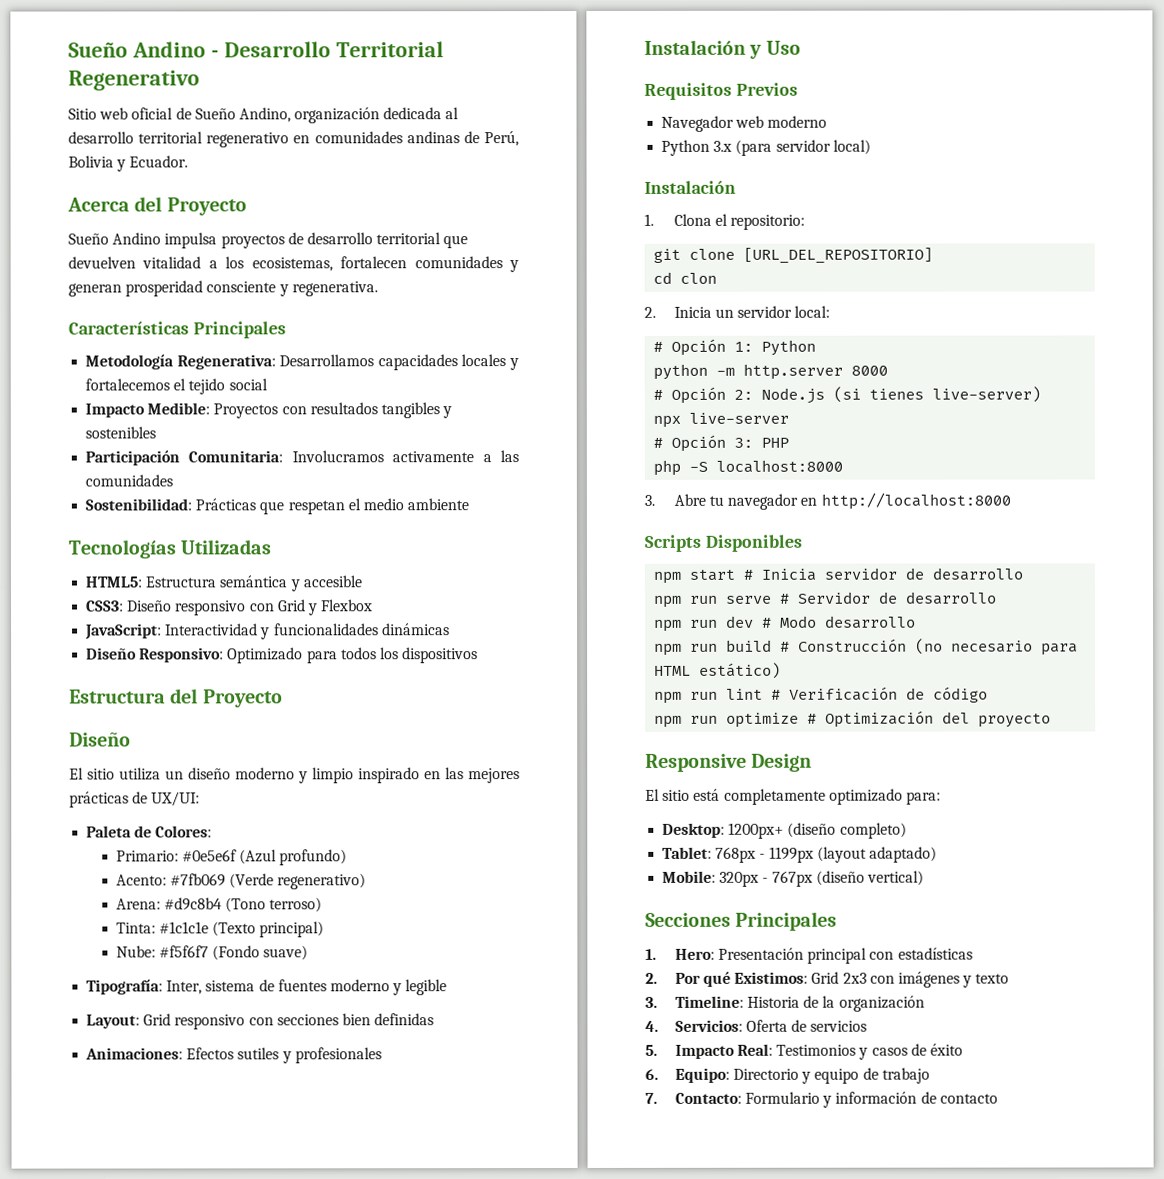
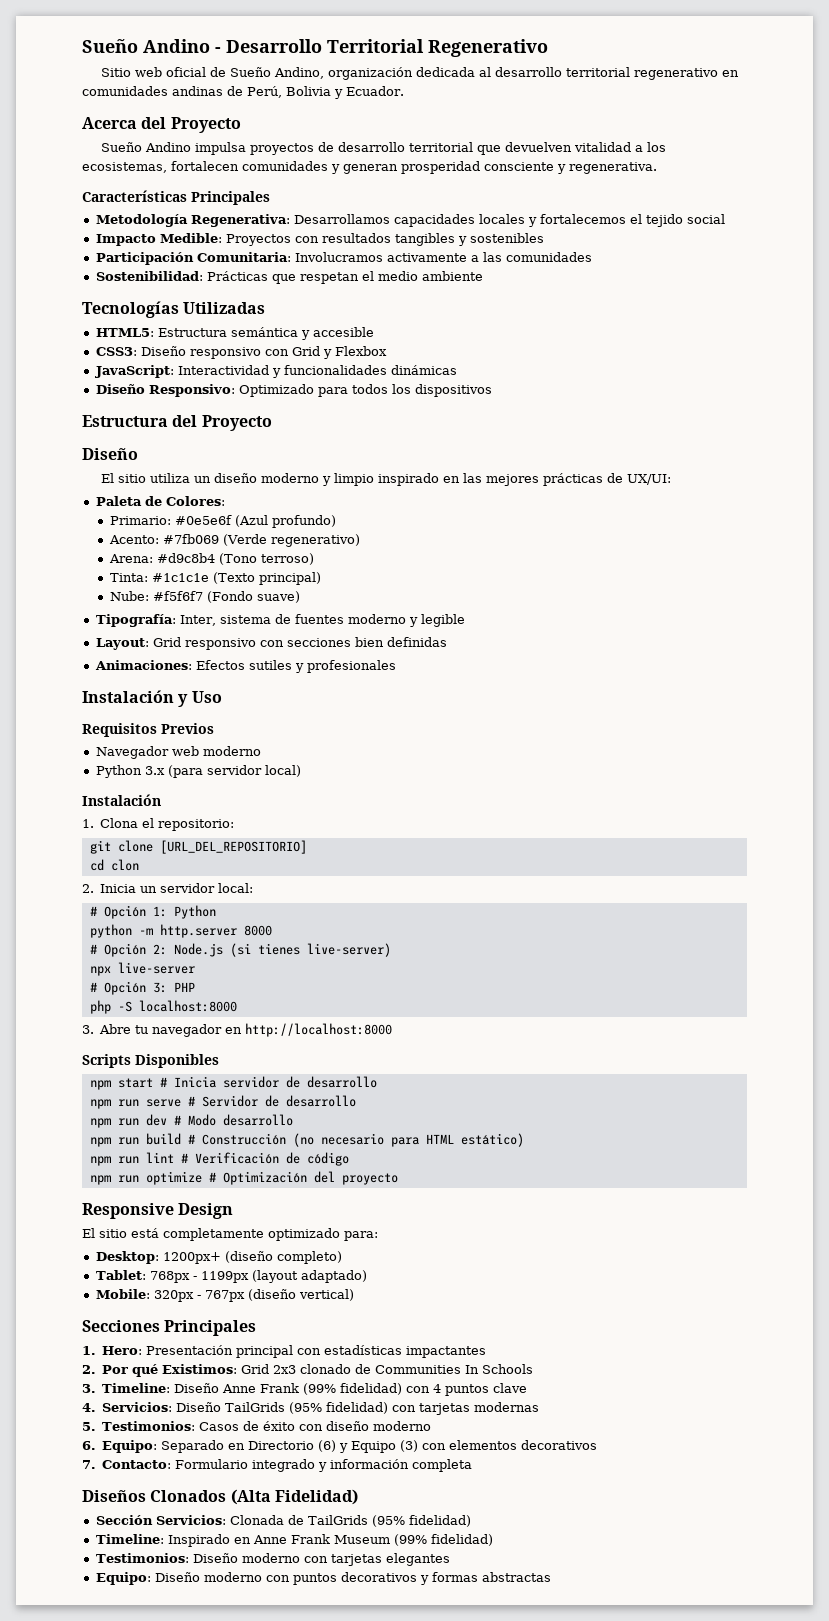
(973, 953) none -> [406,1346,487,1358] impactantes
[869,971,1010,988] [645,995,925,1012] [645,1019,868,1032] [645,1043,908,1060] con imágenes y texto // 3. Timeline: Historia de la organización // 4. Servicios: Oferta de servicios // 5. Impacto Real: Testimonios y casos -> [300,1364,534,1374] [82,1383,528,1396] [82,1402,540,1415] [82,1421,240,1431] clonado de Communities In Schools // 3. Timeline: Diseño Anne Frank (99% fidelidad) con 4 puntos clave // 4. Servicios: Diseño TailGrids (95% fidelidad) con tarjetas modernas // 5. Testimonios: Casos
(963, 1049) none -> [299,1421,432,1431] con diseño moderno
[733,1067,930,1084] Directorio y equipo de trabajo -> [161,1440,598,1453] Separado en Directorio (6) y Equipo (3) con elementos decorativos
(821, 1097) none -> [252,1459,316,1472] integrado
[920,1091,998,1104] de contacto -> [412,1459,473,1472] [82,1489,358,1505] [95,1515,471,1527] [95,1534,493,1547] [95,1553,450,1566] [95,1572,551,1585] completa // Diseños Clonados (Alta Fidelidad) // Sección Servicios: Clonada de TailGrids (95% fidelidad) // Timeline: Inspirado en Anne Frank Museum (99% fidelidad) // Testimonios: Diseño moderno con tarjetas elegantes // Equipo: Diseño moderno con puntos decorativos y formas abstractas

